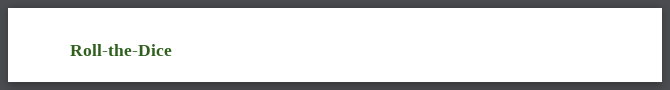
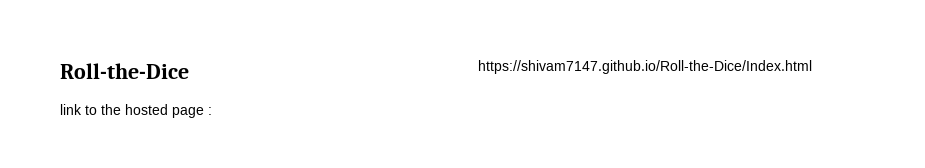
(172, 50) none -> [60,104,212,118] [478,60,812,74] // link to the hosted page : https://shivam7147.github.io/Roll-the-Dice/Index.html

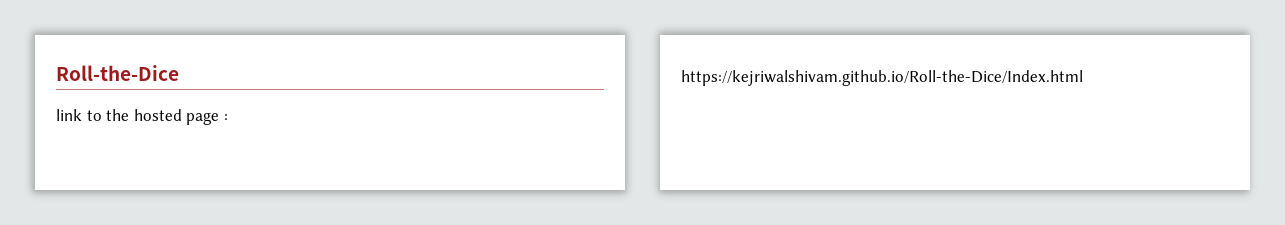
[478,60,812,74] https://shivam7147.github.io/Roll-the-Dice/Index.html -> [681,70,1083,86] https://kejriwalshivam.github.io/Roll-the-Dice/Index.html

